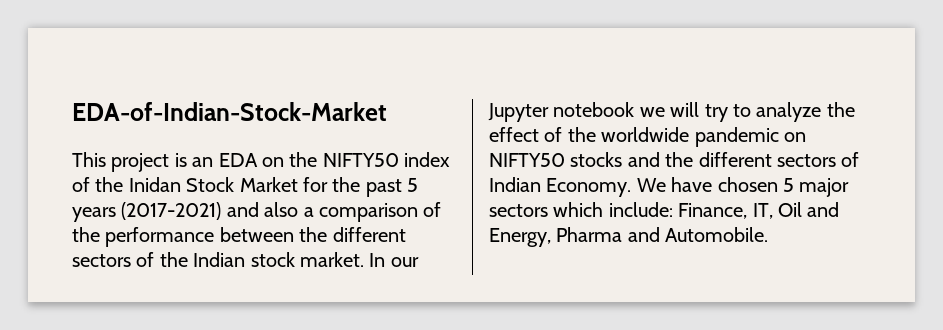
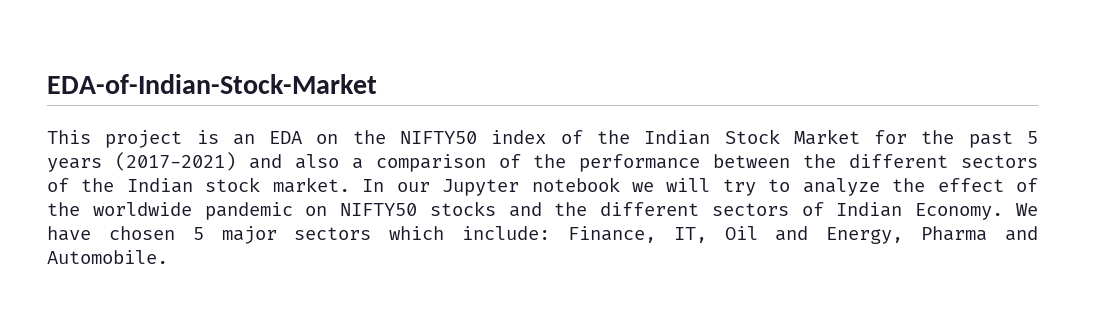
[128,177,181,192] Inidan -> [644,130,711,145] Indian

